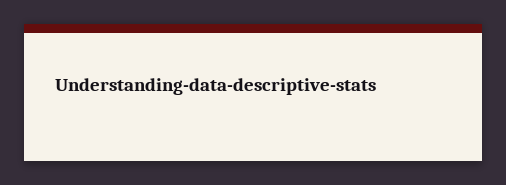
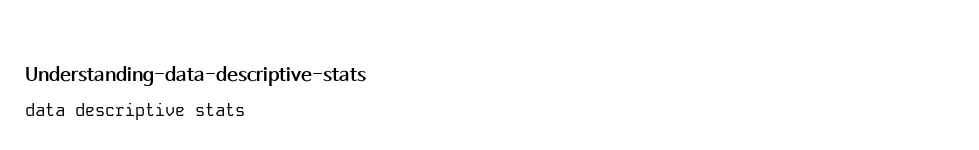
(376, 86) none -> [25,102,245,120] // data descriptive stats

